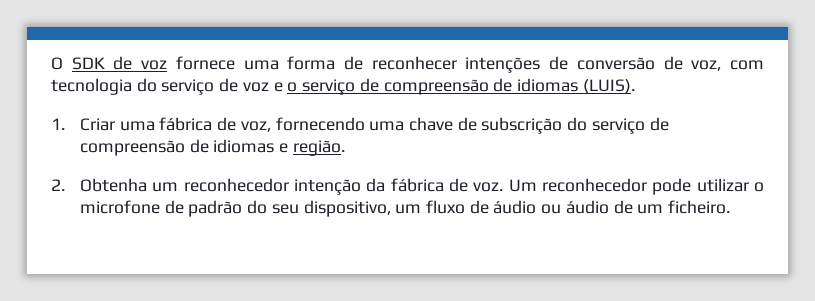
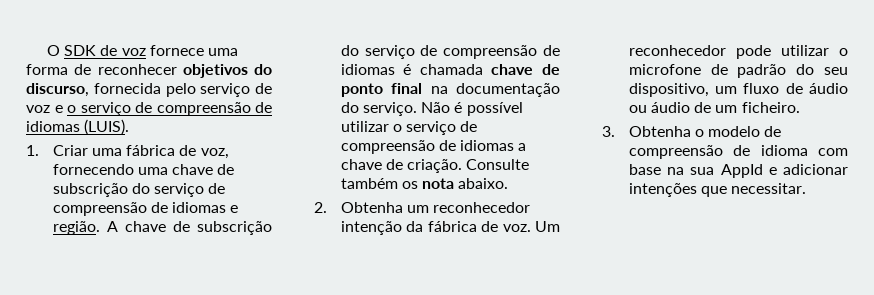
[465,56,764,73] [51,78,157,95] intenções de conversão de voz, com tecnologia do -> [182,64,272,78] [26,83,196,97] objetivos do discurso, fornecida pelo
(345, 148) none -> [106,221,272,235] [340,45,560,59] [340,64,560,75] [340,83,560,97] [340,102,523,116] [340,121,478,135] [340,140,527,154] [340,159,530,173] [340,178,509,189] A chave de subscrição do serviço de compreensão de idiomas é chamada chave de ponto final na documentação do serviço. Não é possível utilizar o serviço de compreensão de idiomas a chave de criação. Consulte também os nota abaixo.
(731, 207) none -> [602,126,782,137] [628,145,848,159] [628,164,848,178] [628,183,807,197] // 3. Obtenha o modelo de compreensão de idioma com base na sua AppId e adicionar intenções que necessitar.

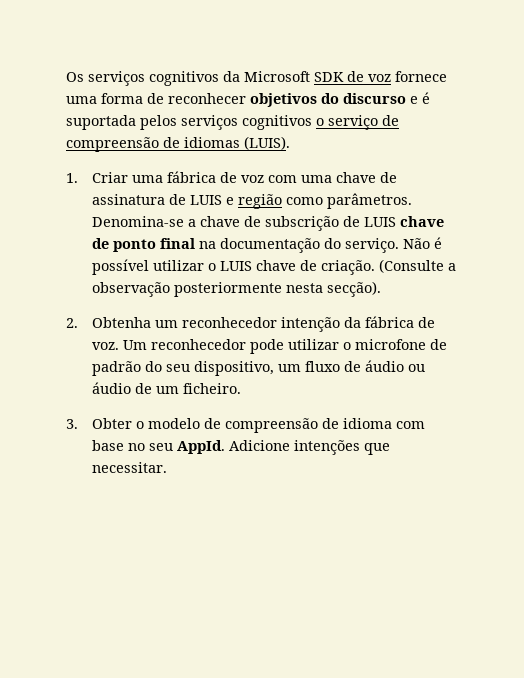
[47,45,61,56] O -> [66,71,310,86] Os serviços cognitivos da Microsoft
[26,83,272,97] [26,105,63,113] discurso, fornecida pelo serviço de voz e -> [343,92,430,104] [66,115,312,130] discurso e é suportada pelos serviços cognitivos
[200,148,229,159] [52,164,134,175] voz, fornecendo -> [241,175,298,183] voz com
[52,183,226,197] [52,202,239,216] [52,221,272,235] [340,45,560,59] [340,64,483,75] subscrição do serviço de compreensão de idiomas e região. A chave de subscrição do serviço de compreensão de idiomas é chamada -> [92,193,413,209] [92,216,397,231] assinatura de LUIS e região como parâmetros. Denomina-se a chave de subscrição de LUIS
[406,121,478,135] [340,140,527,154] [340,159,530,173] [340,178,509,189] serviço de compreensão de idiomas a chave de criação. Consulte também os nota abaixo. -> [220,259,457,275] [92,281,382,297] LUIS chave de criação. (Consulte a observação posteriormente nesta secção).
[628,126,691,137] Obtenha -> [92,418,133,429] Obter
[667,164,848,178] na sua AppId e adicionar -> [128,440,291,454] no seu AppId. Adicione

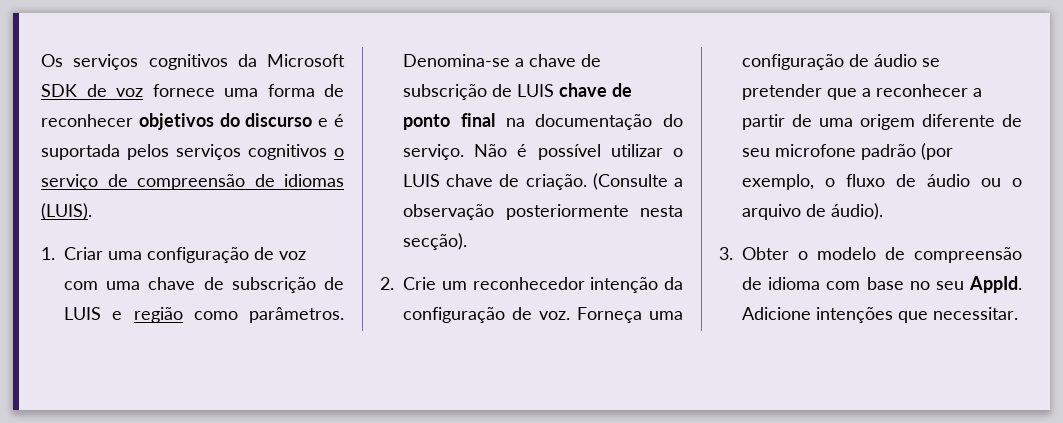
[167,171,217,183] fábrica -> [147,247,250,263] configuração
[92,194,166,205] assinatura -> [231,277,316,293] subscrição
[92,317,152,328] Obtenha -> [403,277,437,290] Crie
[365,316,415,328] fábrica -> [403,307,506,323] configuração
[123,339,448,354] [92,360,426,376] [92,382,242,394] Um reconhecedor pode utilizar o microfone de padrão do seu dispositivo, um fluxo de áudio ou áudio de um ficheiro. -> [577,307,683,323] [742,54,941,70] [742,84,983,100] [742,114,1022,130] [742,143,954,160] [742,174,1022,190] [742,203,884,220] Forneça uma configuração de áudio se pretender que a reconhecer a partir de uma origem diferente de seu microfone padrão (por exemplo, o fluxo de áudio ou o arquivo de áudio).

